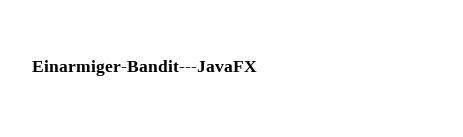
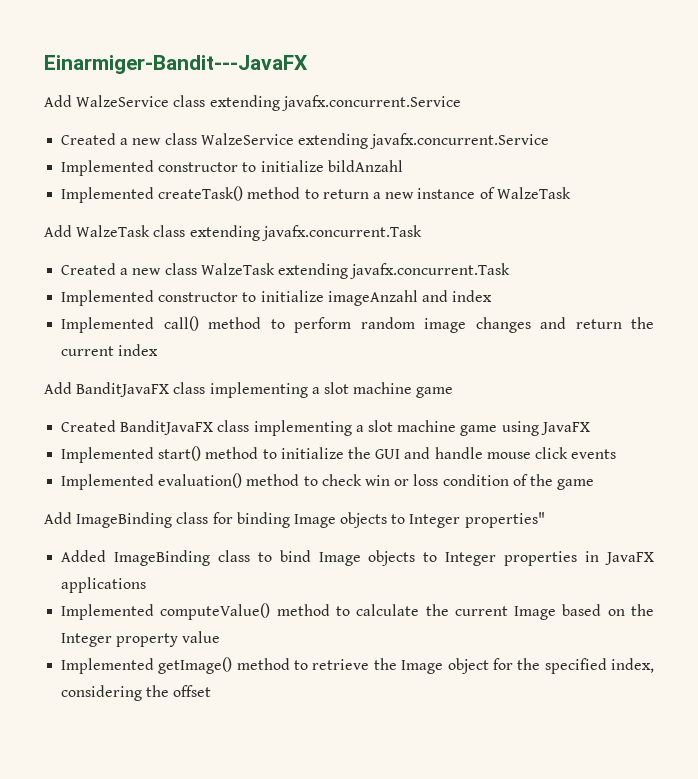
(257, 68) none -> [44,95,461,111] [61,133,550,149] [61,160,403,176] [61,186,571,203] [44,225,422,241] [61,263,511,279] [61,290,493,306] [61,316,654,333] [61,344,159,356] [44,382,454,398] [61,420,590,436] [61,446,617,463] [61,473,595,490] [44,512,545,528] [61,550,654,566] [61,577,147,593] [61,603,654,620] [61,631,221,647] [61,657,655,674] [61,685,212,701] // Add WalzeService class extending javafx.concurrent.Service // Created a new class WalzeService extending javafx.concurrent.Service // Implemented constructor to initialize bildAnzahl // Implemented createTask() method to return a new instance of WalzeTask // Add WalzeTask class extending javafx.concurrent.Task // Created a new class WalzeTask extending javafx.concurrent.Task // Implemented constructor to initialize imageAnzahl and index // Implemented call() method to perform random image changes and return the current index // Add BanditJavaFX class implementing a slot machine game // Created BanditJavaFX class implementing a slot machine game using JavaFX // Implemented start() method to initialize the GUI and handle mouse click events // Implemented evaluation() method to check win or loss condition of the game // Add ImageBinding class for binding Image objects to Integer properties" // Added ImageBinding class to bind Image objects to Integer properties in JavaFX applications // Implemented computeValue() method to calculate the current Image based on the Integer property value // Implemented getImage() method to retrieve the Image object for the specified index, considering the offset

